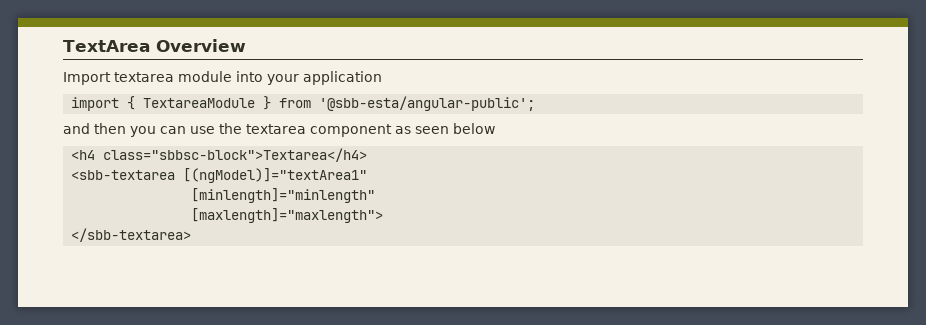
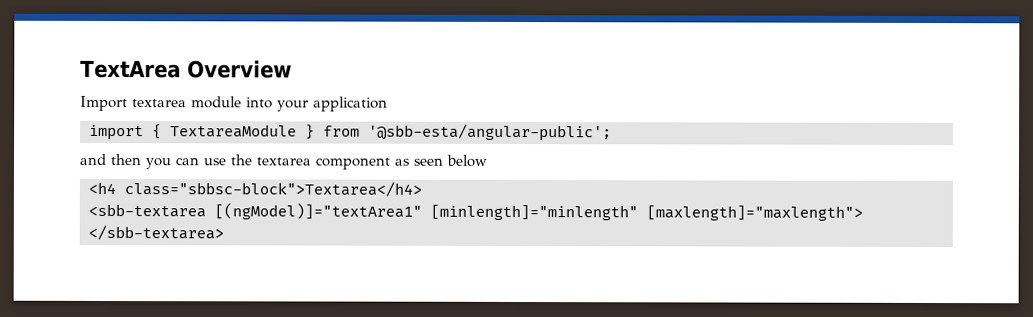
(368, 175) // -> (422, 211) none
(376, 195) // -> (638, 212) none

